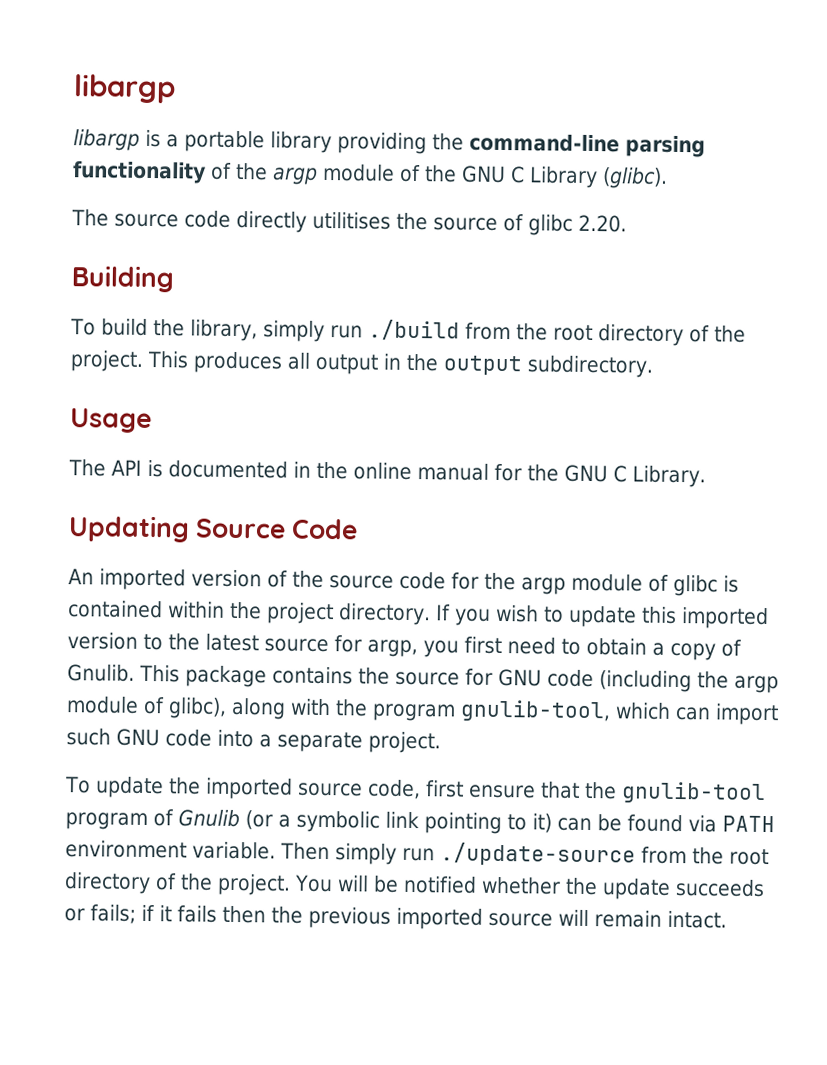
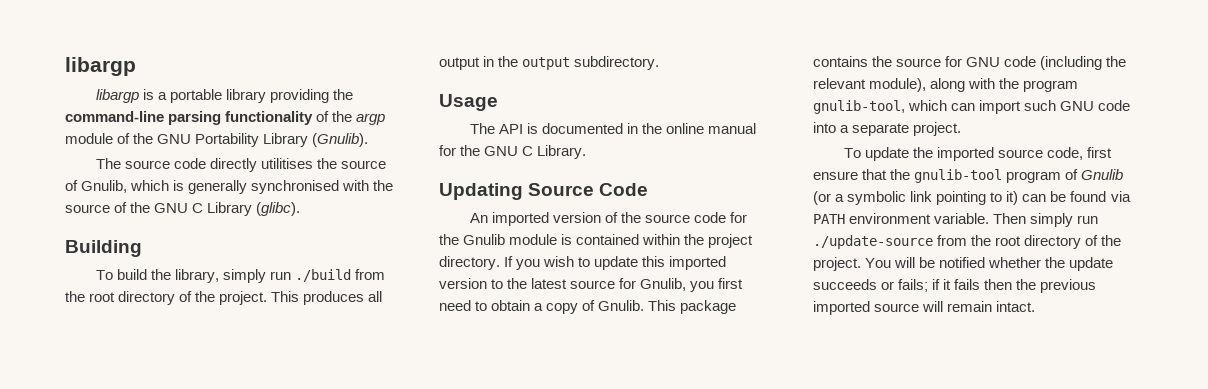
[510,166,668,189] C Library (glibc). -> [195,133,369,147] Portability Library (Gnulib).
[528,214,627,236] glibc 2.20. -> [81,180,394,194] [65,202,301,216] Gnulib, which is generally synchronised with the source of the GNU C Library (glibc).
[521,573,718,597] argp module of glibc -> [463,234,558,245] Gnulib module
[367,639,418,658] argp, -> [640,278,687,291] Gnulib,
[734,675,779,694] [66,696,227,719] argp module of glibc), -> [813,78,927,92] relevant module),

